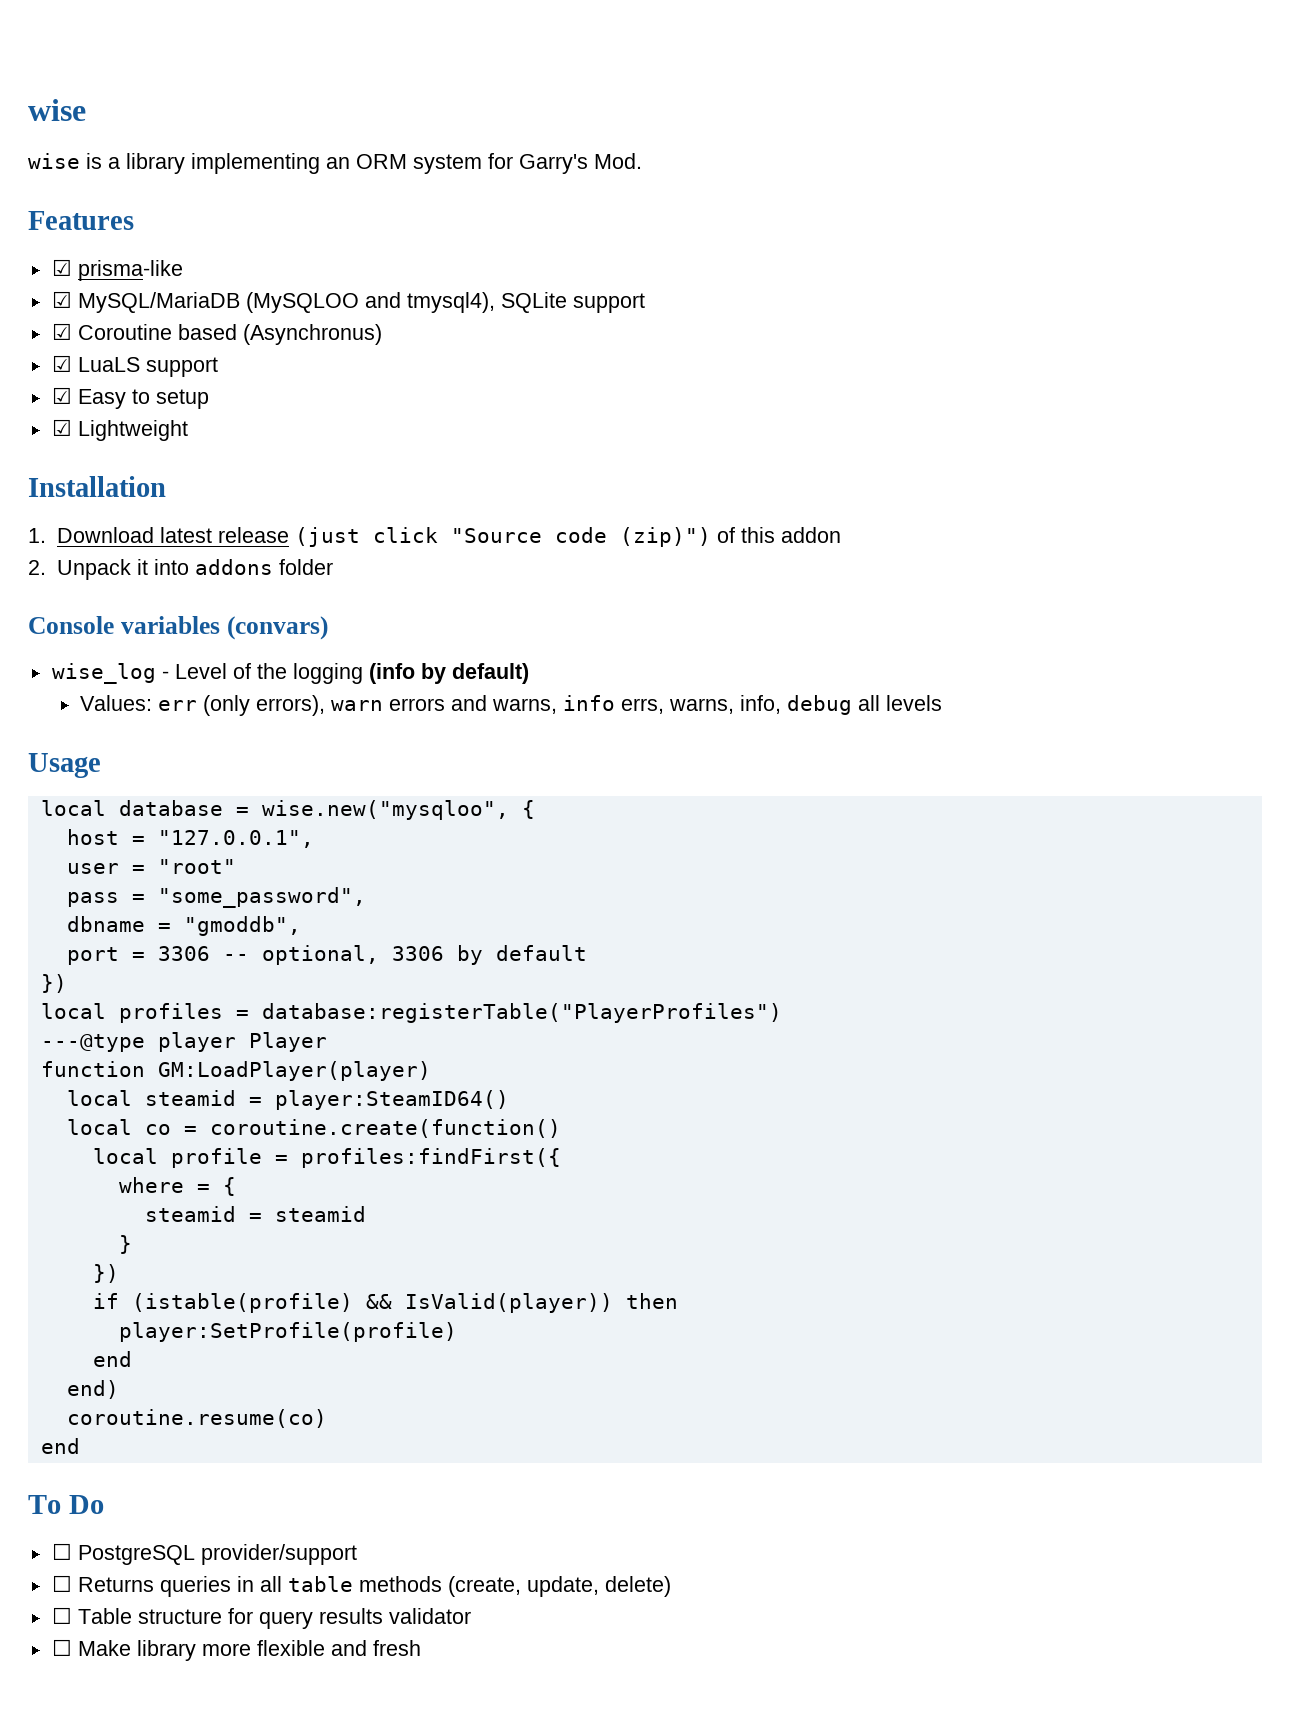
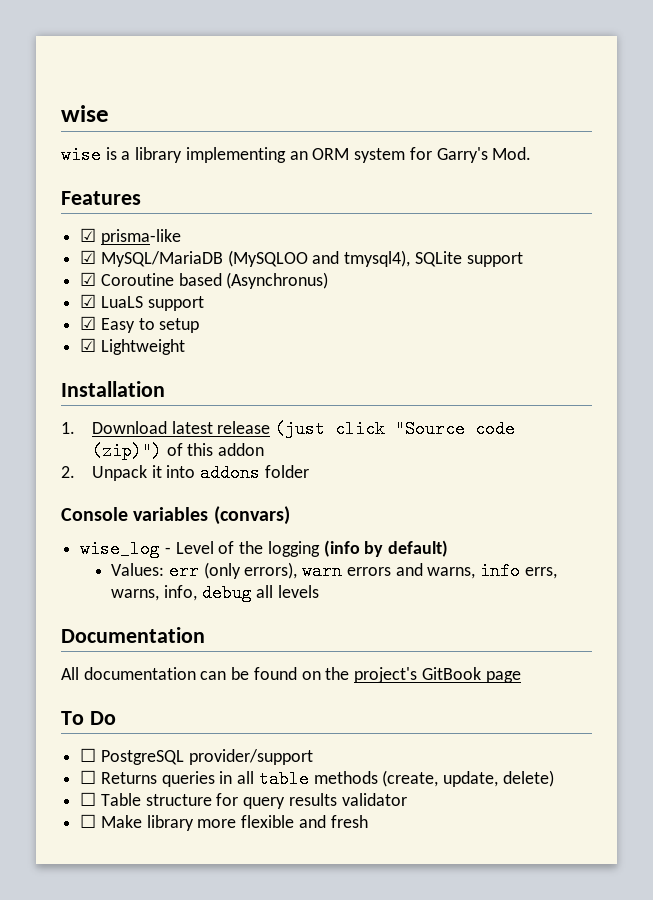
[28,753,101,778] [40,800,535,820] [66,829,314,848] [66,859,236,874] [66,887,366,908] [66,916,301,936] [66,945,587,965] [40,974,67,993] [40,1003,782,1023] [40,1032,327,1052] [40,1061,431,1081] [66,1090,509,1110] [66,1119,561,1138] [92,1148,561,1168] [118,1177,236,1196] [144,1206,366,1222] [118,1235,132,1254] [92,1264,119,1283] [92,1293,678,1313] [118,1322,457,1342] [92,1351,132,1367] [66,1380,119,1399] [66,1409,327,1428] [40,1438,80,1454] Usage // local database = wise.new("mysqloo", { // host = "127.0.0.1", // user = "root" // pass = "some_password", // dbname = "gmoddb", // port = 3306 -- optional, 3306 by default // }) // local profiles = database:registerTable("PlayerProfiles") // ---@type player Player // function GM:LoadPlayer(player) // local steamid = player:SteamID64() // local co = coroutine.create(function() // local profile = profiles:findFirst({ // where = { // steamid = steamid // } // }) // if (istable(profile) && IsValid(player)) then // player:SetProfile(profile) // end // end) // coroutine.resume(co) // end -> [61,627,205,643] [61,667,521,683] Documentation // All documentation can be found on the project's GitBook page

